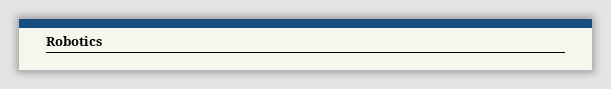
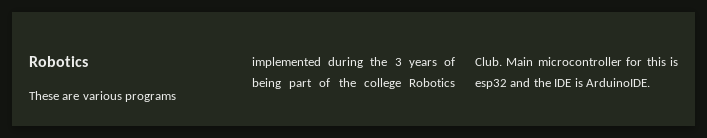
[46,36,102,46] Robotics -> [29,56,88,67] [29,91,177,102] [252,57,455,68] [252,78,455,89] [475,57,678,66] [475,78,650,89] Robotics // These are various programs implemented during the 3 years of being part of the college Robotics Club. Main microcontroller for this is esp32 and the IDE is ArduinoIDE.

